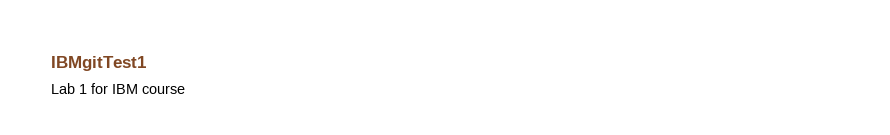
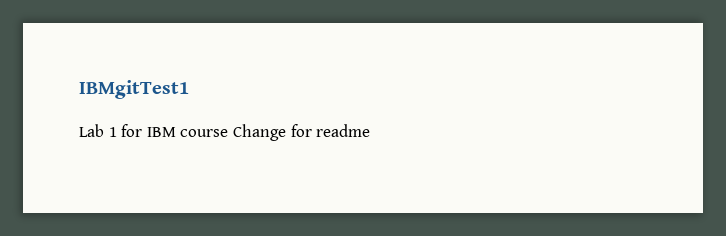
(185, 89) none -> [232,124,371,141] Change for readme

